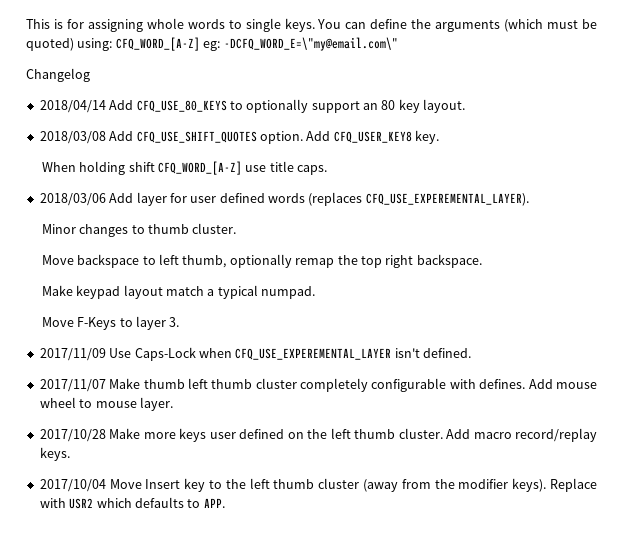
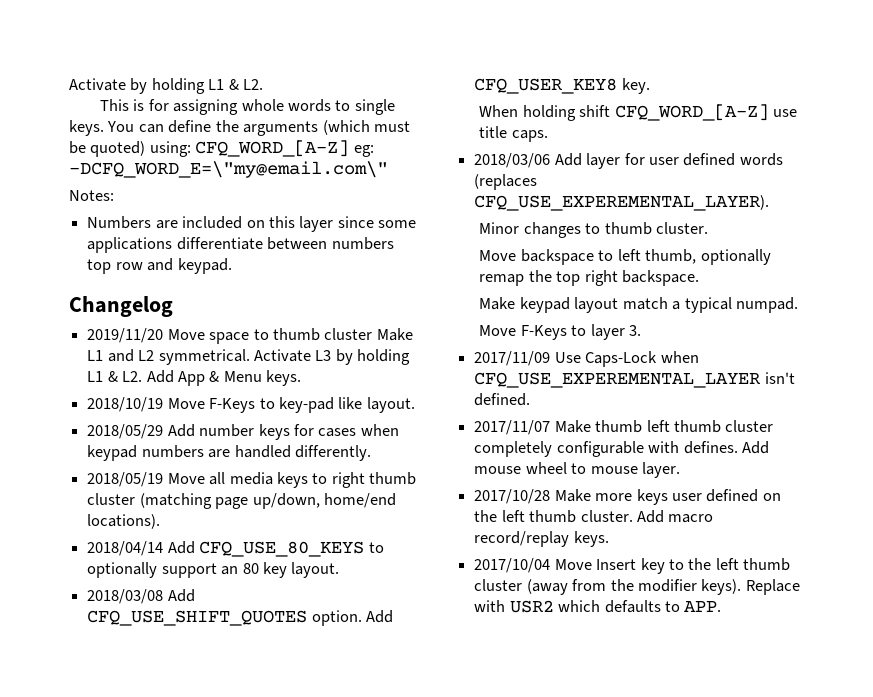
(26, 24) none -> [69,78,264,94] Activate by holding L1 & L2. //
[26,68,90,82] Changelog -> [69,190,114,201] [87,216,417,232] [87,237,394,253] [87,258,232,274] [69,296,173,317] [87,328,413,344] [87,349,411,365] [87,370,302,386] [87,397,415,413] [87,424,399,440] [87,445,371,461] [87,472,417,488] [87,493,396,509] [87,514,161,529] Notes: // Numbers are included on this layer since some applications differentiate between numbers top row and keypad. // Changelog // 2019/11/20 Move space to thumb cluster Make L1 and L2 symmetrical. Activate L3 by holding L1 & L2. Add App & Menu keys. // 2018/10/19 Move F-Keys to key-pad like layout. // 2018/05/29 Add number keys for cases when keypad numbers are handled differently. // 2018/05/19 Move all media keys to right thumb cluster (matching page up/down, home/end locations).

